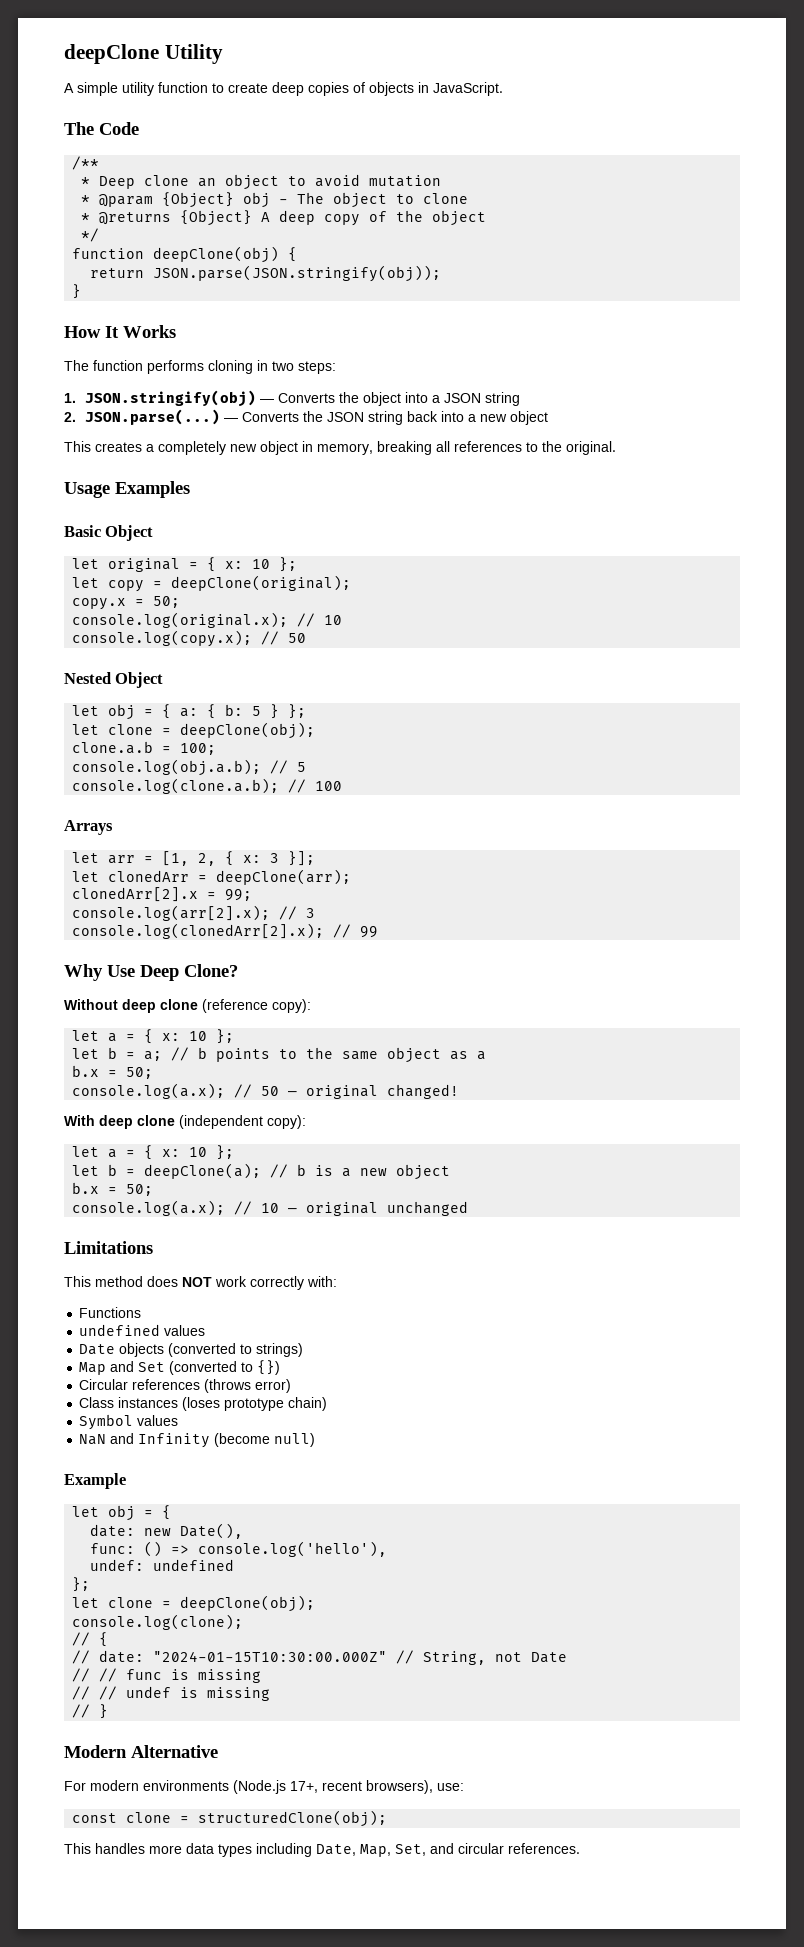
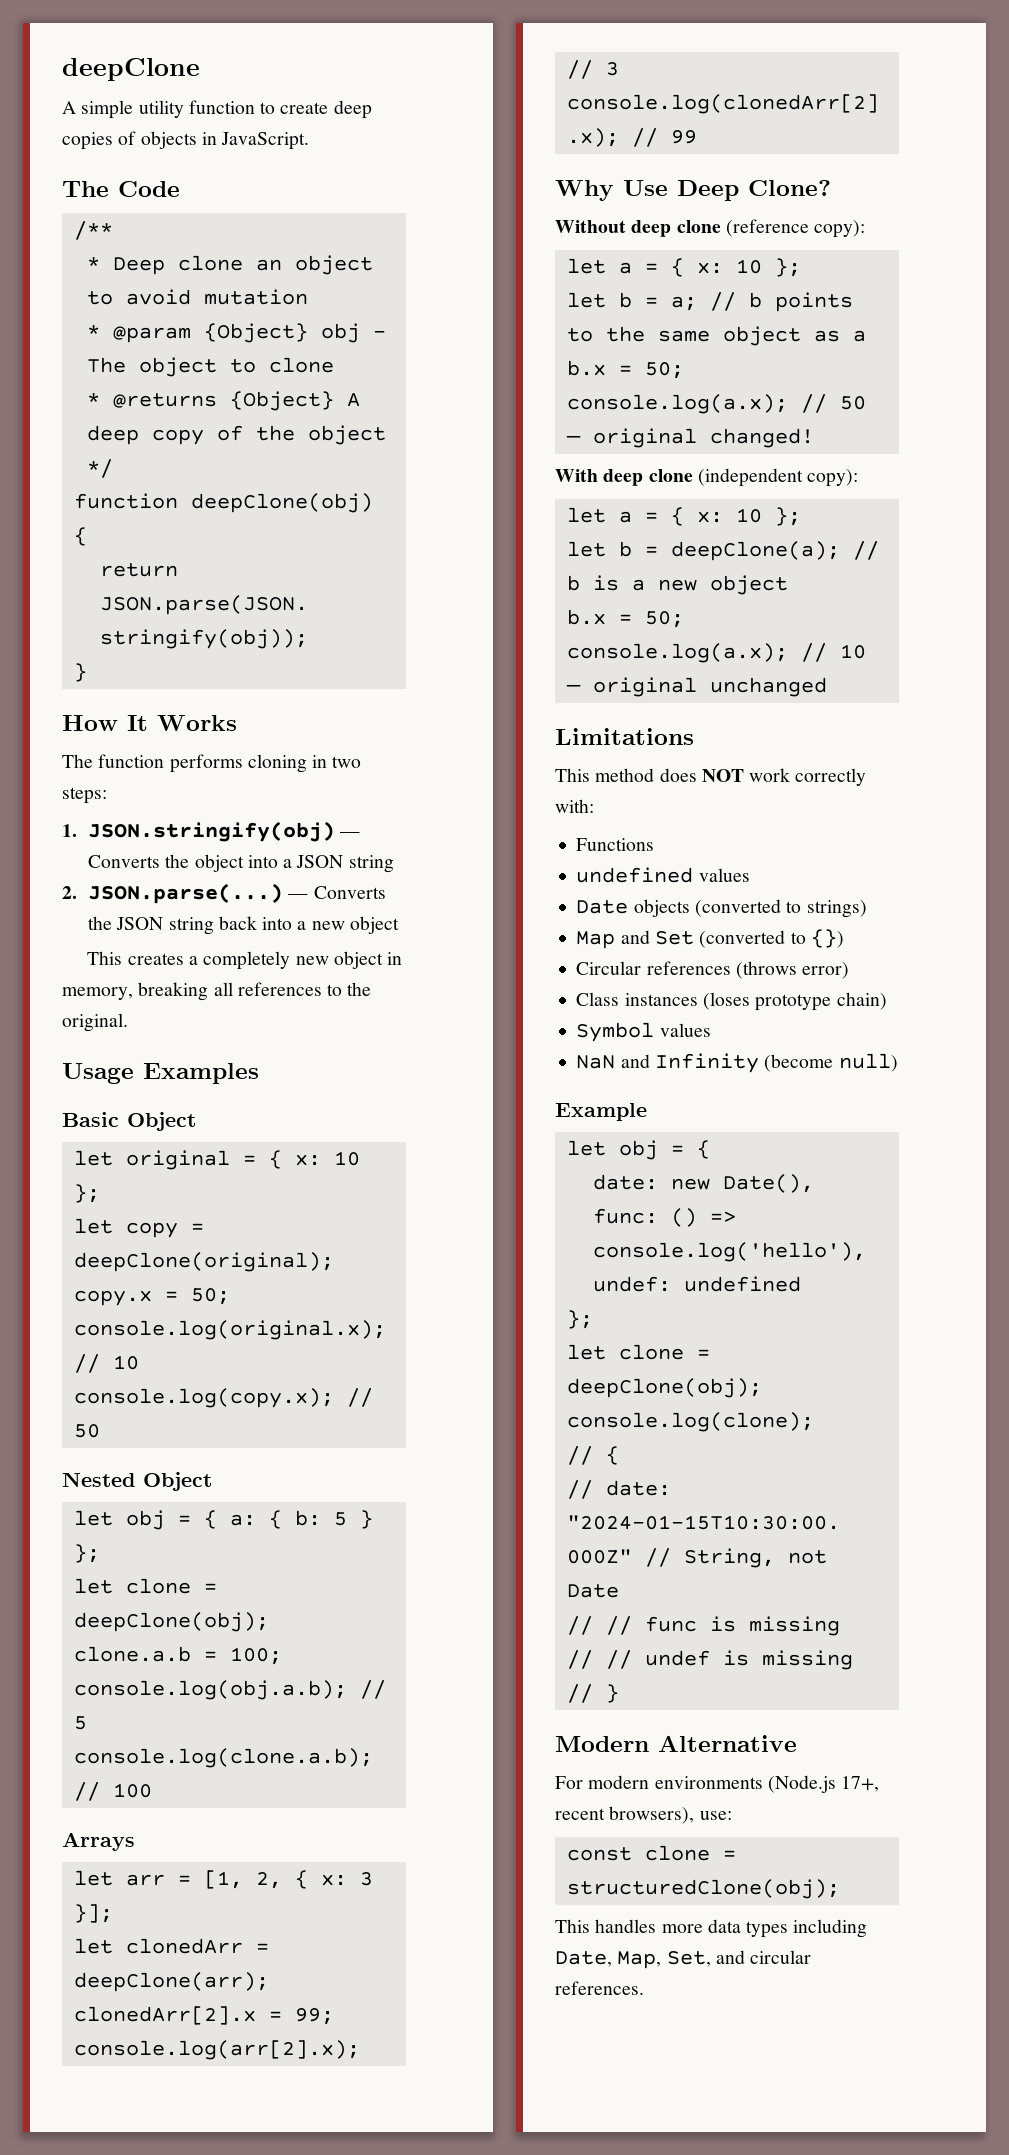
[164,44,223,64] Utility -> (200, 69) none

